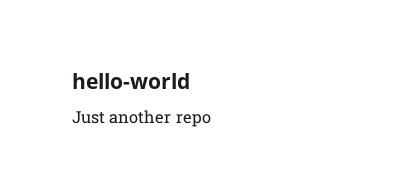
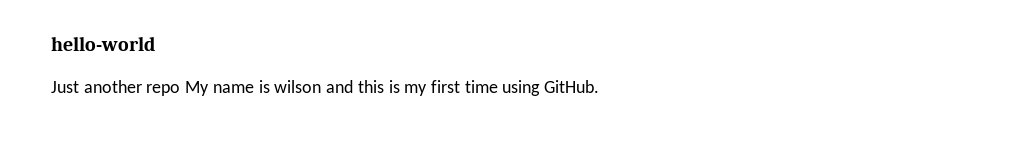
(211, 120) none -> [185,80,600,96] My name is wilson and this is my first time using GitHub.

